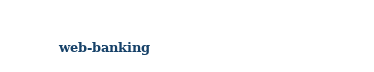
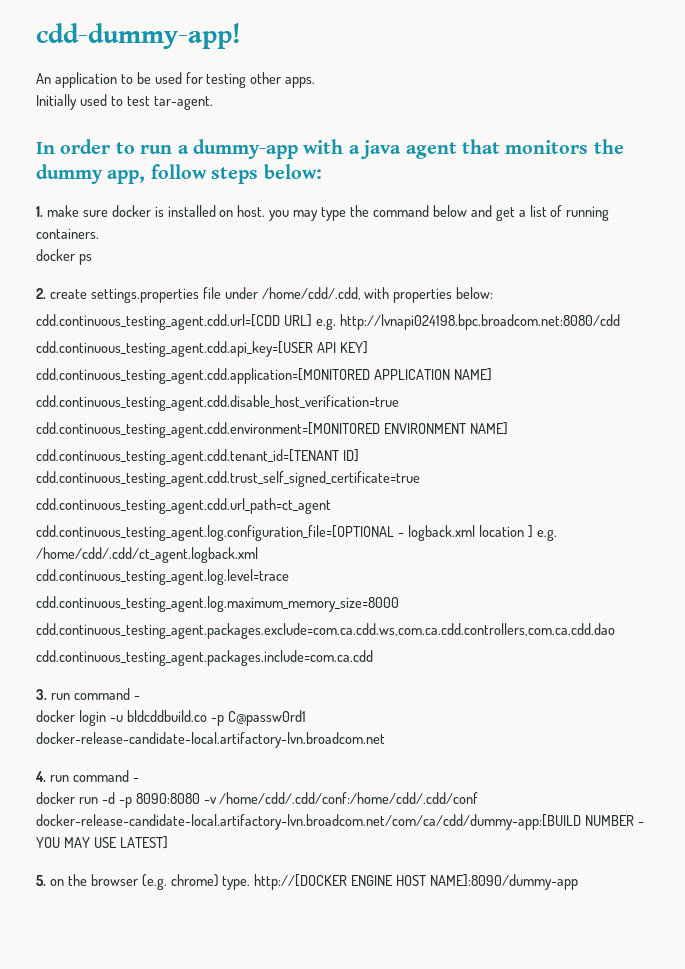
[58,42,150,55] web-banking -> [36,23,241,49] [36,72,316,88] [36,94,213,110] [36,139,624,159] [36,164,322,184] [36,205,610,221] [36,228,99,239] [36,249,92,265] [36,287,494,303] [36,314,620,330] [36,341,368,357] [36,368,492,384] [36,395,399,411] [36,422,508,438] [36,449,359,465] [36,471,420,487] [36,498,331,514] [36,525,557,541] [36,547,258,563] [36,569,289,585] [36,596,399,612] [36,623,615,639] [36,650,373,666] [36,688,140,700] [36,710,306,726] [36,732,385,748] [35,770,139,782] [36,792,479,808] [36,814,644,830] [36,836,168,849] [36,874,579,890] cdd-dummy-app! // An application to be used for testing other apps. // Initially used to test tar-agent. // In order to run a dummy-app with a java agent that monitors the dummy app, follow steps below: // 1. make sure docker is installed on host. you may type the command below and get a list of running containers. // docker ps // 2. create settings.properties file under /home/cdd/.cdd, with properties below: // cdd.continuous_testing_agent.cdd.url=[CDD URL] e.g. http://lvnapi024198.bpc.broadcom.net:8080/cdd // cdd.continuous_testing_agent.cdd.api_key=[USER API KEY] // cdd.continuous_testing_agent.cdd.application=[MONITORED APPLICATION NAME] // cdd.continuous_testing_agent.cdd.disable_host_verification=true // cdd.continuous_testing_agent.cdd.environment=[MONITORED ENVIRONMENT NAME] // cdd.continuous_testing_agent.cdd.tenant_id=[TENANT ID] cdd.continuous_testing_agent.cdd.trust_self_signed_certificate=true // cdd.continuous_testing_agent.cdd.url_path=ct_agent // cdd.continuous_testing_agent.log.configuration_file=[OPTIONAL - logback.xml location ] e.g. /home/cdd/.cdd/ct_agent.logback.xml // cdd.continuous_testing_agent.log.level=trace // cdd.continuous_testing_agent.log.maximum_memory_size=8000 // cdd.continuous_testing_agent.packages.exclude=com.ca.cdd.ws,com.ca.cdd.controllers,com.ca.cdd.dao // cdd.continuous_testing_agent.packages.include=com.ca.cdd // 3. run command - // docker login -u bldcddbuild.co -p C@passw0rd1 docker-release-candidate-local.artifactory-lvn.broadcom.net // 4. run command - // docker run -d -p 8090:8080 -v /home/cdd/.cdd/conf:/home/cdd/.cdd/conf docker-release-candidate-local.artifactory-lvn.broadcom.net/com/ca/cdd/dummy-app:[BUILD NUMBER - YOU MAY USE LATEST] // 5. on the browser (e.g. chrome) type. http://[DOCKER ENGINE HOST NAME]:8090/dummy-app

